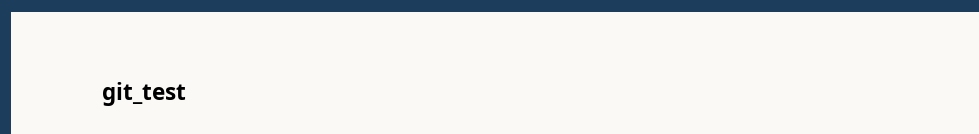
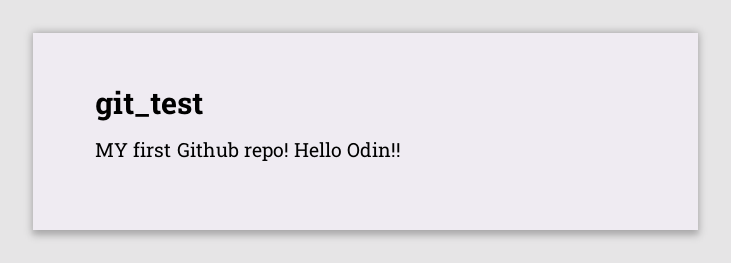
(186, 94) none -> [95,141,402,161] // MY first Github repo! Hello Odin!!

